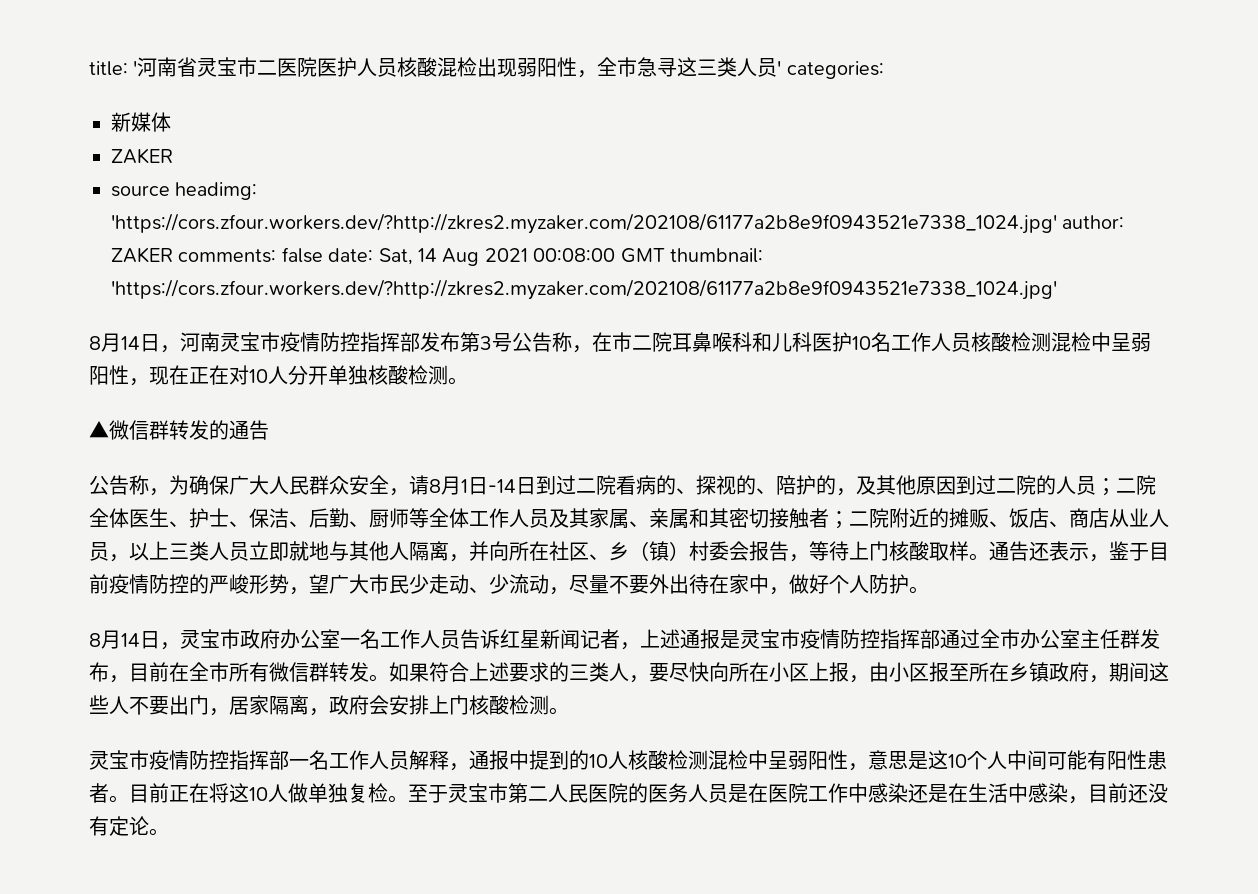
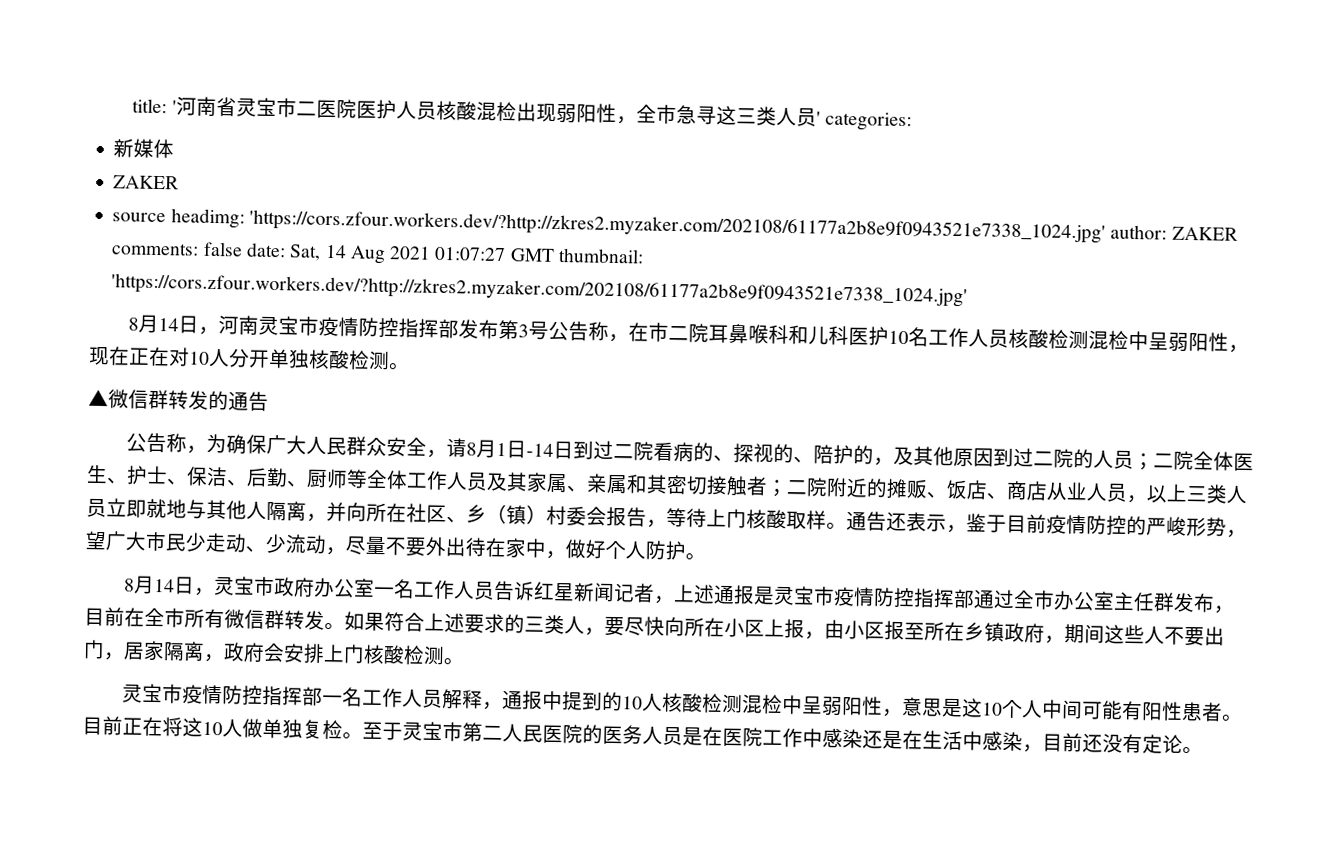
[533,248,616,262] 00:08:00 -> [434,246,507,262] 01:07:27

